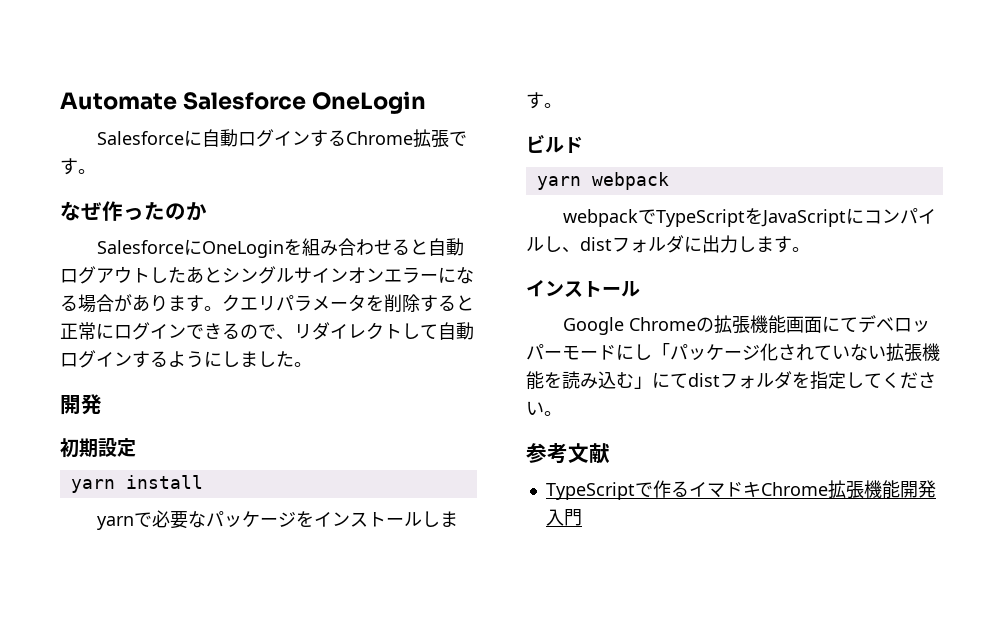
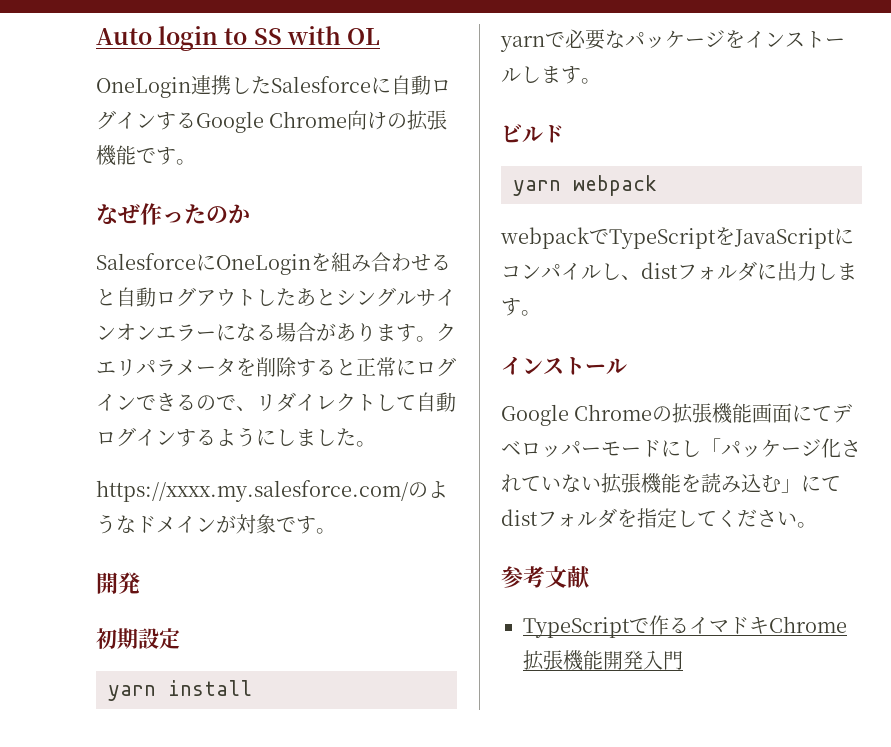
[60,91,427,114] Automate Salesforce OneLogin // -> [96,26,381,51] [96,75,271,98] Auto login to SS with OL // OneLogin連携した
[346,129,450,148] Chrome拡張 -> [196,110,448,133] [96,145,136,166] Google Chrome向けの拡張機能
(312, 364) none -> [96,480,448,502] [96,514,336,534] // https://xxxx.my.salesforce.com/のようなドメインが対象です。

